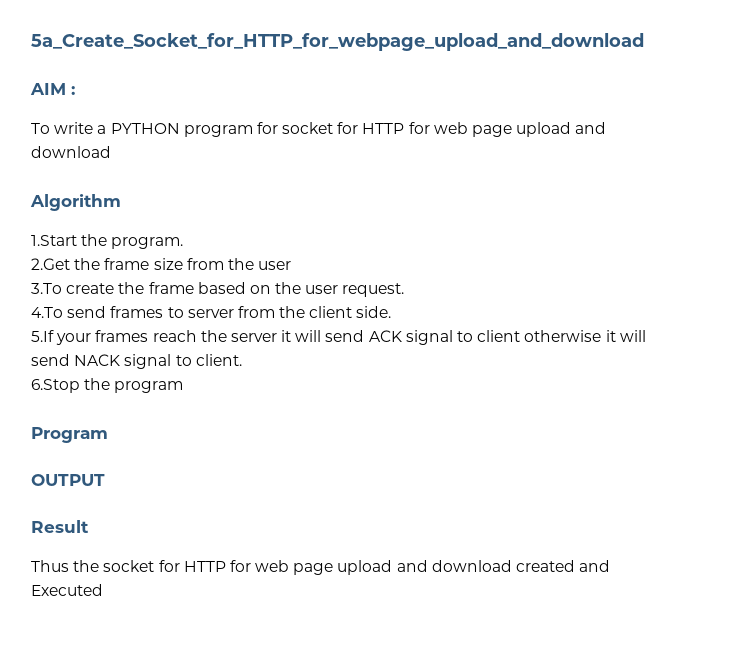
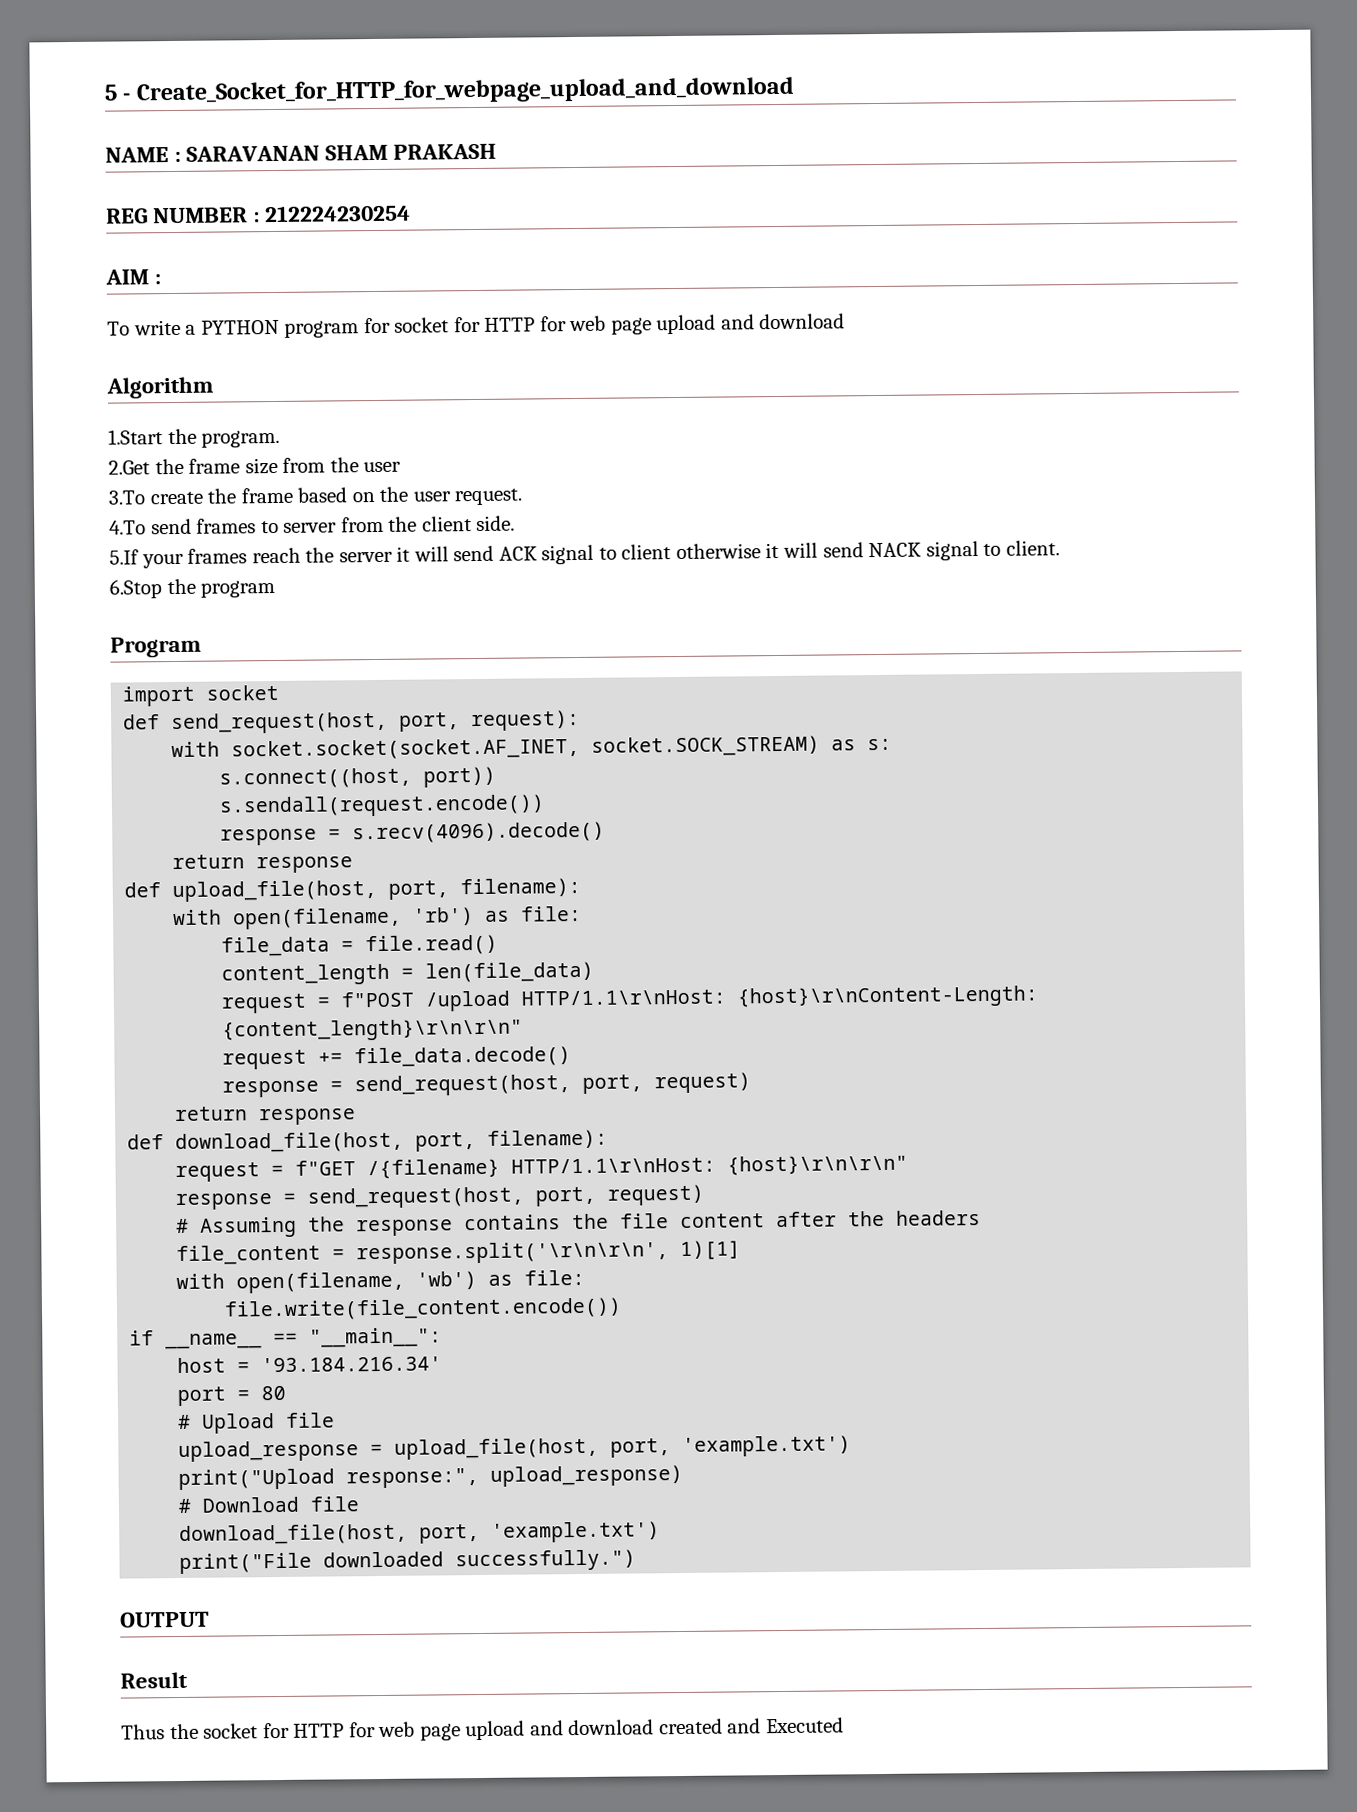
[31,33,644,51] 5a_Create_Socket_for_HTTP_for_webpage_upload_and_download -> [104,76,794,106] [105,143,498,163] [106,204,412,224] 5 - Create_Socket_for_HTTP_for_webpage_upload_and_download // NAME : SARAVANAN SHAM PRAKASH // REG NUMBER : 212224230254
(108, 435) none -> [122,684,280,707] [123,709,581,735] [171,735,893,761] [219,766,497,789] [219,794,546,818] [220,821,606,846] [172,854,354,874] [124,877,582,903] [173,905,583,930] [221,934,499,957] [221,961,595,986] [221,985,1040,1014] [222,1018,524,1042] [222,1046,572,1070] [222,1072,752,1098] [174,1106,357,1126] [127,1129,609,1154] [175,1154,909,1183] [175,1184,705,1211] [176,1210,982,1238] [176,1240,742,1266] [176,1269,586,1294] [224,1297,623,1321] [129,1327,443,1350] [177,1356,443,1374] [177,1385,287,1407] [178,1412,336,1434] [178,1435,852,1463] [178,1464,684,1491] [178,1496,361,1513] [179,1521,661,1545] [179,1549,637,1574] // import socket // def send_request(host, port, request): // with socket.socket(socket.AF_INET, socket.SOCK_STREAM) as s: // s.connect((host, port)) // s.sendall(request.encode()) // response = s.recv(4096).decode() // return response // def upload_file(host, port, filename): // with open(filename, 'rb') as file: // file_data = file.read() // content_length = len(file_data) // request = f"POST /upload HTTP/1.1\r\nHost: {host}\r\nContent-Length: {content_length}\r\n\r\n" // request += file_data.decode() // response = send_request(host, port, request) // return response // def download_file(host, port, filename): // request = f"GET /{filename} HTTP/1.1\r\nHost: {host}\r\n\r\n" // response = send_request(host, port, request) // # Assuming the response contains the file content after the headers // file_content = response.split('\r\n\r\n', 1)[1] // with open(filename, 'wb') as file: // file.write(file_content.encode()) // if __name__ == "__main__": // host = '93.184.216.34' // port = 80 // # Upload file // upload_response = upload_file(host, port, 'example.txt') // print("Upload response:", upload_response) // # Download file // download_file(host, port, 'example.txt') // print("File downloaded successfully.")

